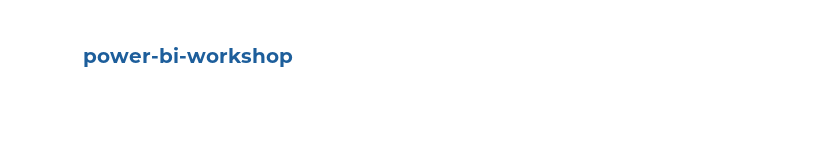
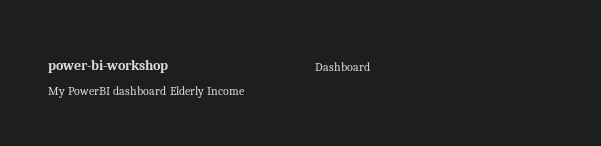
(293, 57) none -> [48,86,245,98] [315,62,370,71] // My PowerBI dashboard Elderly Income Dashboard

